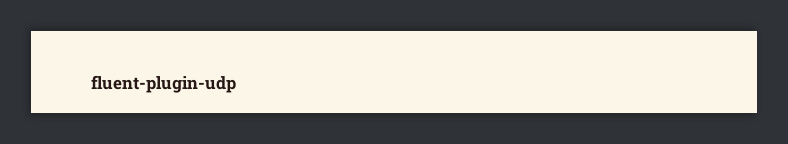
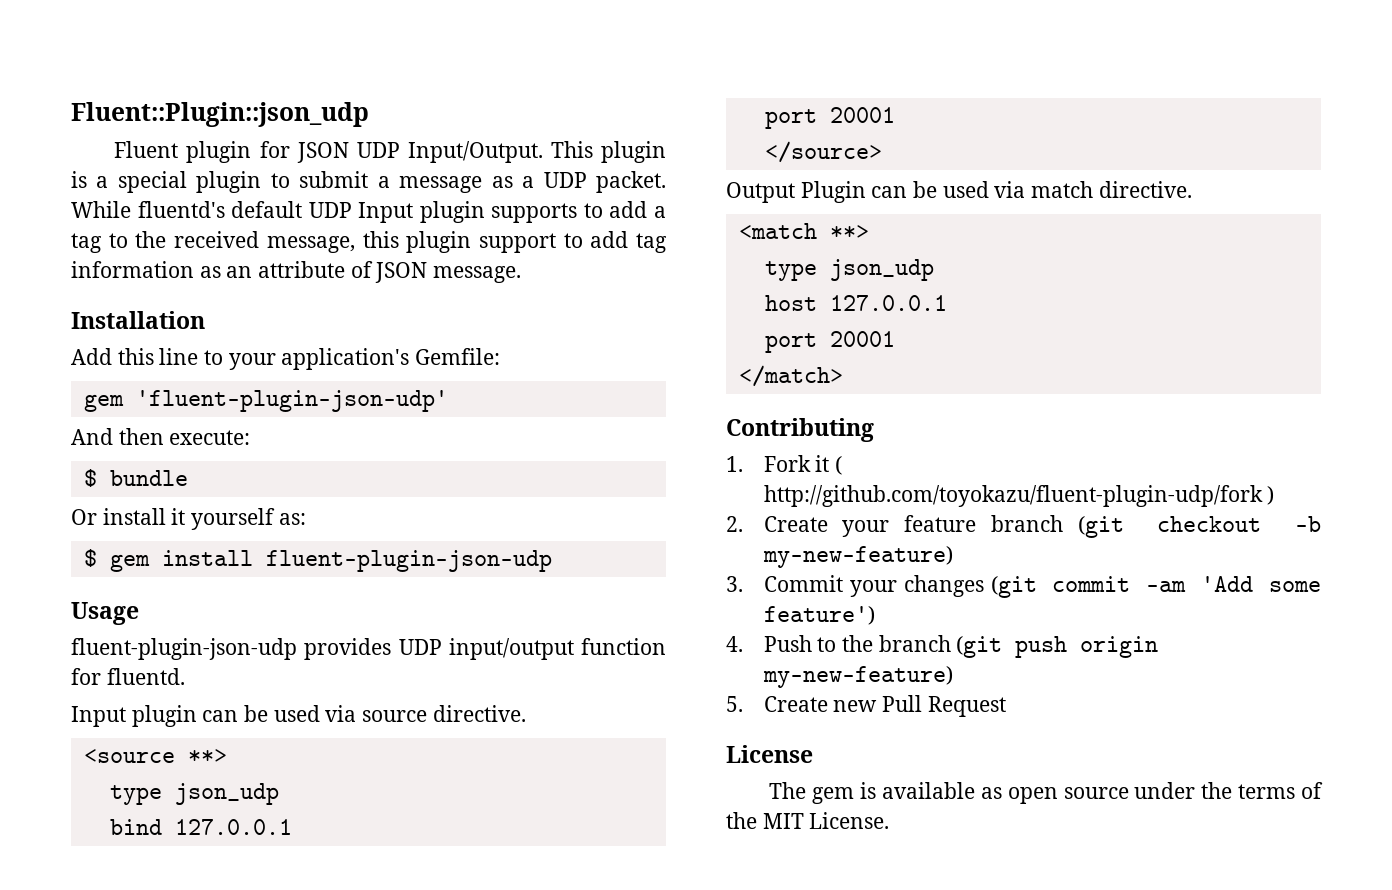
[91,75,236,93] fluent-plugin-udp -> [71,102,369,127] [114,141,666,163] [71,171,666,193] [71,201,666,223] [71,231,667,253] [71,261,522,283] [71,311,205,329] [71,348,501,370] [83,390,448,412] [71,428,251,445] [83,469,188,487] [71,508,306,530] [83,549,552,572] [71,602,139,625] [71,638,666,660] [71,668,185,685] [71,705,526,727] [83,749,227,763] [109,783,279,805] [109,819,292,835] [764,107,895,129] [764,141,882,163] [726,181,1192,203] [738,223,869,239] [764,259,934,281] [764,295,947,311] [764,331,895,353] [738,365,843,387] [726,418,874,442] [726,455,843,475] [763,485,1275,507] [726,515,1321,538] [762,546,953,568] [726,575,1321,598] [763,606,875,625] [726,635,1159,658] [762,666,953,688] [726,695,1006,717] [726,745,813,763] [769,782,1323,804] [726,812,890,829] Fluent::Plugin::json_udp // Fluent plugin for JSON UDP Input/Output. This plugin is a special plugin to submit a message as a UDP packet. While fluentd's default UDP Input plugin supports to add a tag to the received message, this plugin support to add tag information as an attribute of JSON message. // Installation // Add this line to your application's Gemfile: // gem 'fluent-plugin-json-udp' // And then execute: // $ bundle // Or install it yourself as: // $ gem install fluent-plugin-json-udp // Usage // fluent-plugin-json-udp provides UDP input/output function for fluentd. // Input plugin can be used via source directive. // <source **> // type json_udp // bind 127.0.0.1 // port 20001 // </source> // Output Plugin can be used via match directive. // <match **> // type json_udp // host 127.0.0.1 // port 20001 // </match> // Contributing // 1. Fork it ( http://github.com/toyokazu/fluent-plugin-udp/fork ) // 2. Create your feature branch (git checkout -b my-new-feature) // 3. Commit your changes (git commit -am 'Add some feature') // 4. Push to the branch (git push origin my-new-feature) // 5. Create new Pull Request // License // The gem is available as open source under the terms of the MIT License.

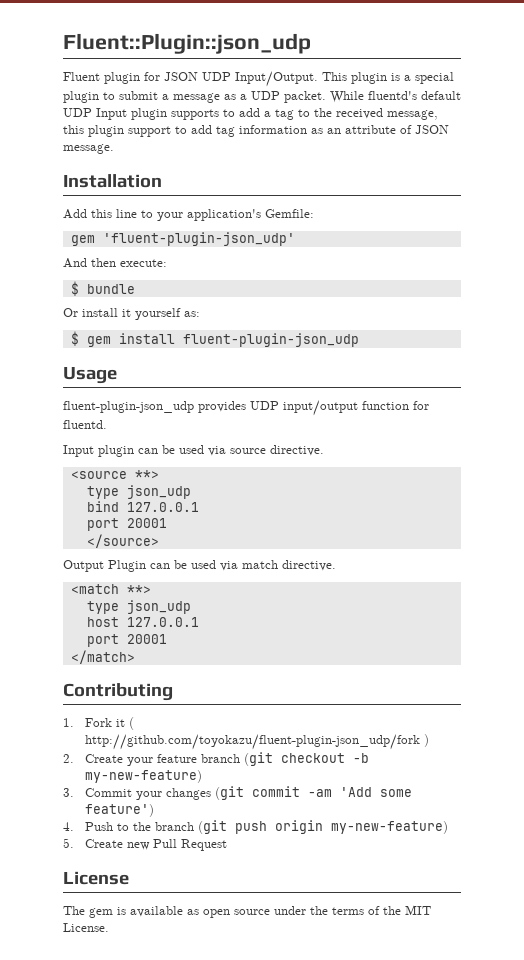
[135,390,448,412] 'fluent-plugin-json-udp' -> [102,232,295,246] 'fluent-plugin-json_udp'
[265,550,552,572] fluent-plugin-json-udp -> [182,333,359,347] fluent-plugin-json_udp
[71,638,297,660] fluent-plugin-json-udp -> [63,401,194,413] fluent-plugin-json_udp
[763,485,1263,507] http://github.com/toyokazu/fluent-plugin-udp/fork -> [84,734,420,750] http://github.com/toyokazu/fluent-plugin-json_udp/fork

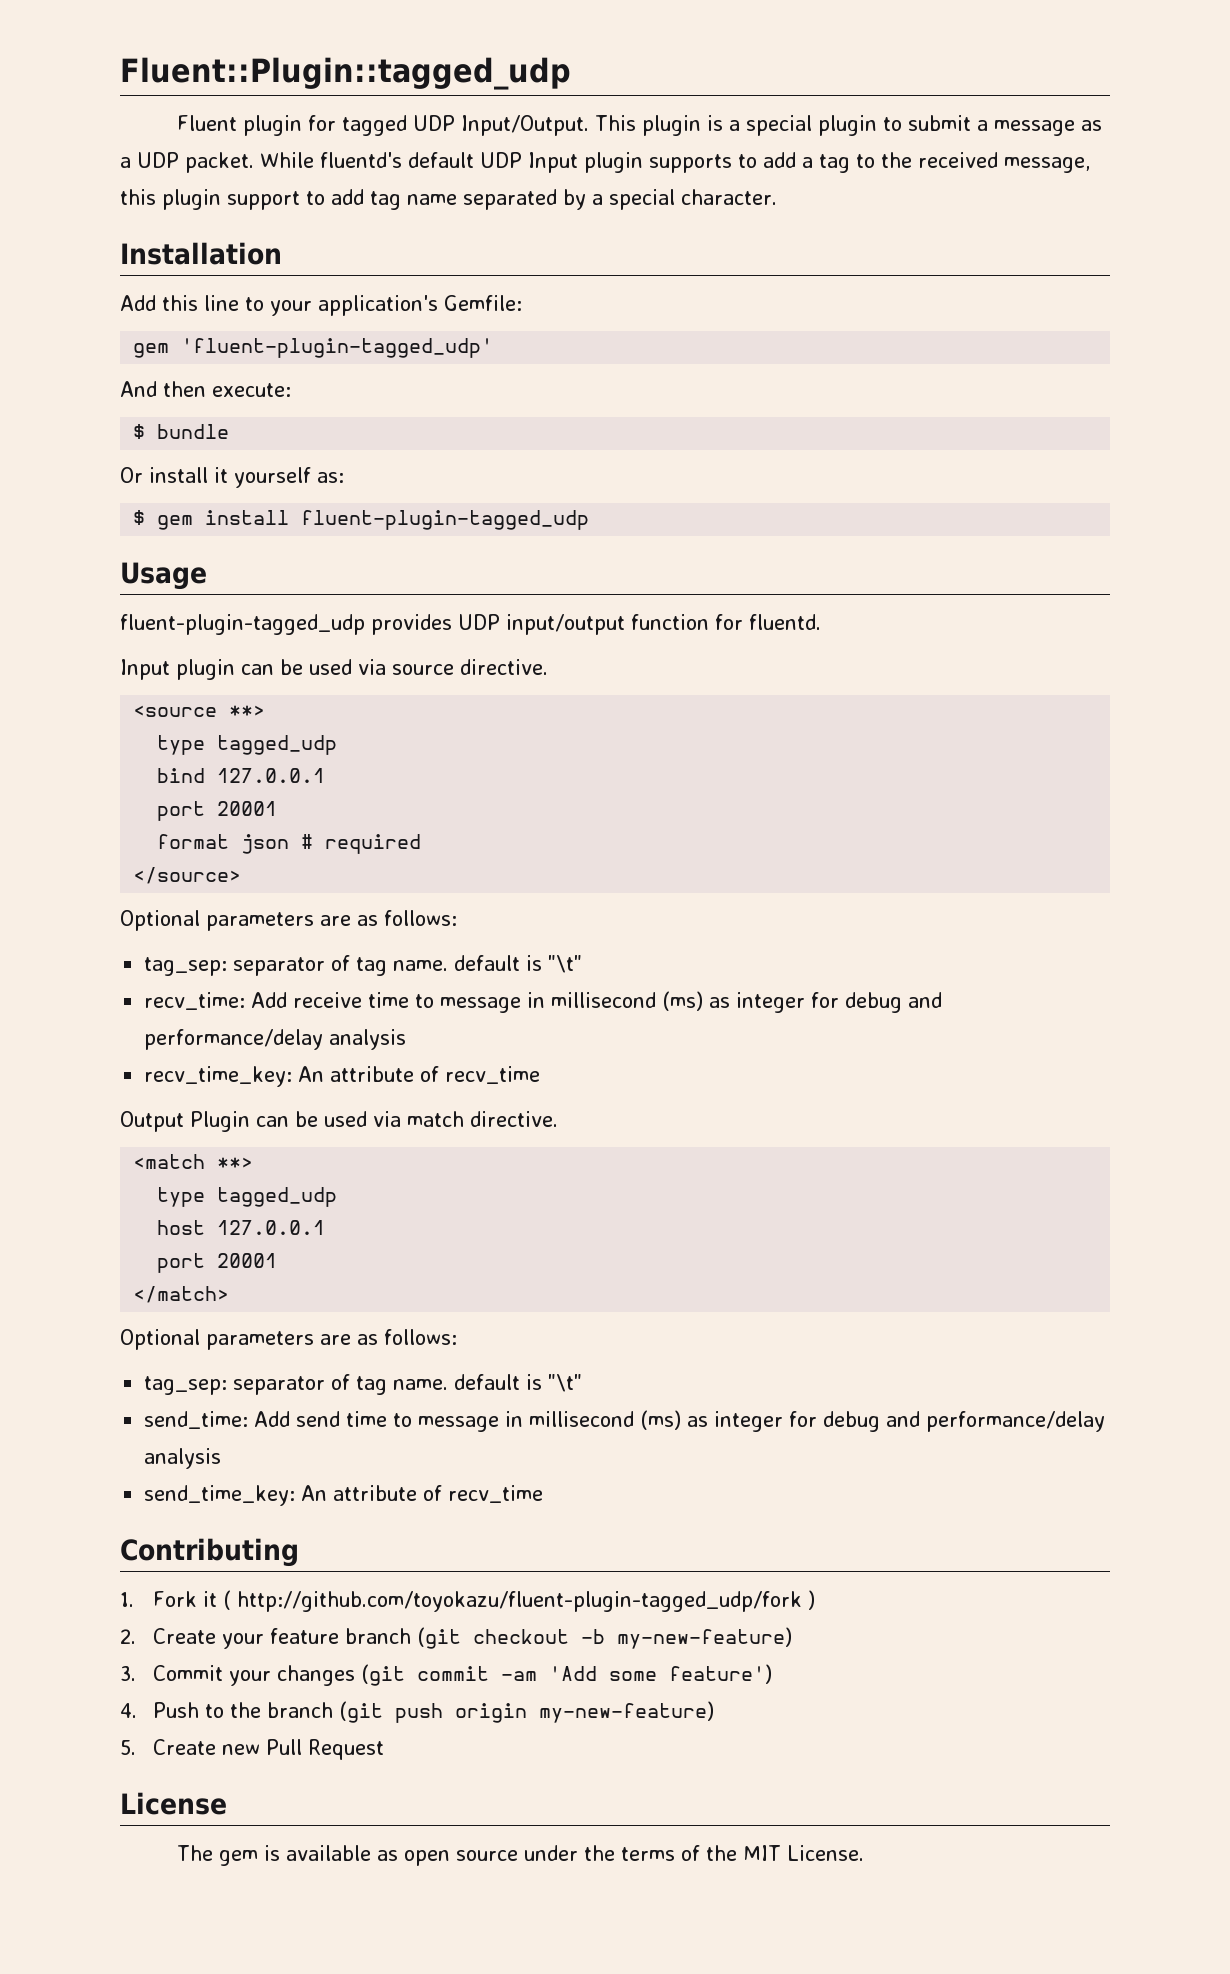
[63,33,311,54] Fluent::Plugin::json_udp -> [120,57,571,90] Fluent::Plugin::tagged_udp
[164,72,198,81] JSON -> [342,115,408,136] tagged
[239,125,449,134] [63,144,114,154] information as an attribute of JSON message. -> [407,189,777,210] name separated by a special character.
[102,232,295,246] 'fluent-plugin-json_udp' -> [181,338,494,358] 'fluent-plugin-tagged_udp'
[182,333,359,347] fluent-plugin-json_udp -> [301,510,590,530] fluent-plugin-tagged_udp
[63,401,194,413] fluent-plugin-json_udp -> [120,614,365,635] fluent-plugin-tagged_udp
[126,485,191,499] json_udp -> [217,735,338,755] tagged_udp
[86,534,159,548] </source> -> [157,834,422,854] [133,867,242,884] [120,910,457,931] [144,955,583,976] [144,991,943,1013] [144,1029,407,1050] [144,1066,541,1087] format json # required // </source> // Optional parameters are as follows: // tag_sep: separator of tag name. default is "\t" // recv_time: Add receive time to message in millisecond (ms) as integer for debug and performance/delay analysis // recv_time_key: An attribute of recv_time
[126,600,191,614] json_udp -> [217,1187,338,1207] tagged_udp
(135, 657) none -> [120,1329,457,1350] [144,1374,583,1395] [144,1410,1106,1432] [144,1448,222,1469] [144,1485,544,1506] // Optional parameters are as follows: // tag_sep: separator of tag name. default is "\t" // send_time: Add send time to message in millisecond (ms) as integer for debug and performance/delay analysis // send_time_key: An attribute of recv_time
[84,734,420,750] http://github.com/toyokazu/fluent-plugin-json_udp/fork -> [237,1591,803,1612] http://github.com/toyokazu/fluent-plugin-tagged_udp/fork

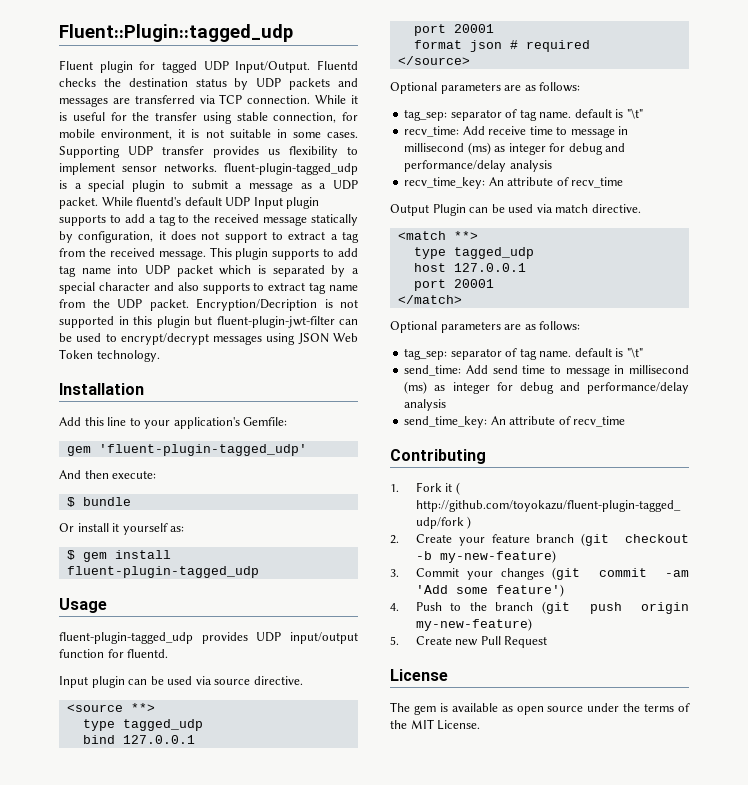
[595,115,702,136] This plugin -> [317,60,358,70] [59,78,358,90] [59,94,358,107] [59,112,358,124] [59,129,358,140] [59,146,358,158] [59,163,358,175] Fluentd checks the destination status by UDP packets and messages are transferred via TCP connection. While it is useful for the transfer using stable connection, for mobile environment, it is not suitable in some cases. Supporting UDP transfer provides us flexibility to implement sensor networks. fluent-plugin-tagged_udp
[1004,157,1090,173] [120,189,777,210] message, this plugin support to add tag name separated by a special character. -> [263,214,358,226] [59,231,359,243] [59,247,358,260] [59,265,359,277] [59,282,358,294] [59,298,358,311] [59,316,358,328] [59,333,358,345] [59,349,160,362] message statically by configuration, it does not support to extract a tag from the received message. This plugin supports to add tag name into UDP packet which is separated by a special character and also supports to extract tag name from the UDP packet. Encryption/Decription is not supported in this plugin but fluent-plugin-jwt-filter can be used to encrypt/decrypt messages using JSON Web Token technology.

